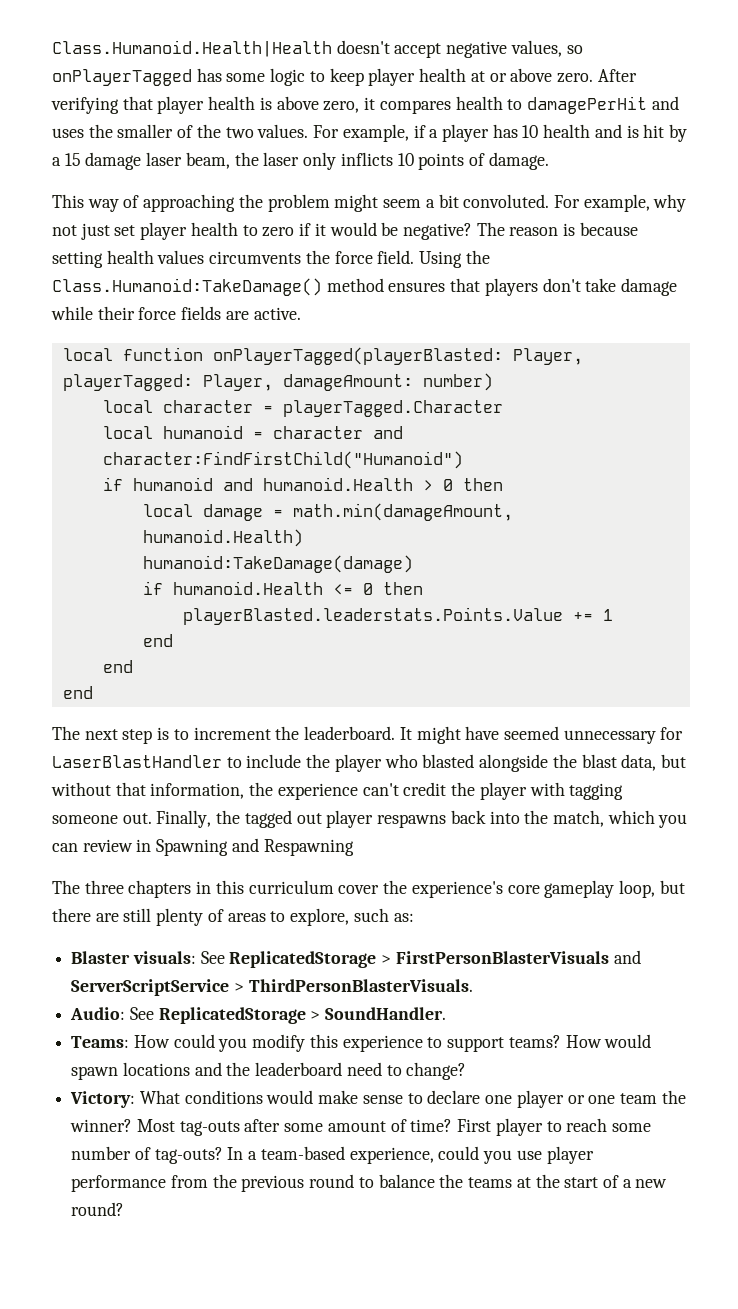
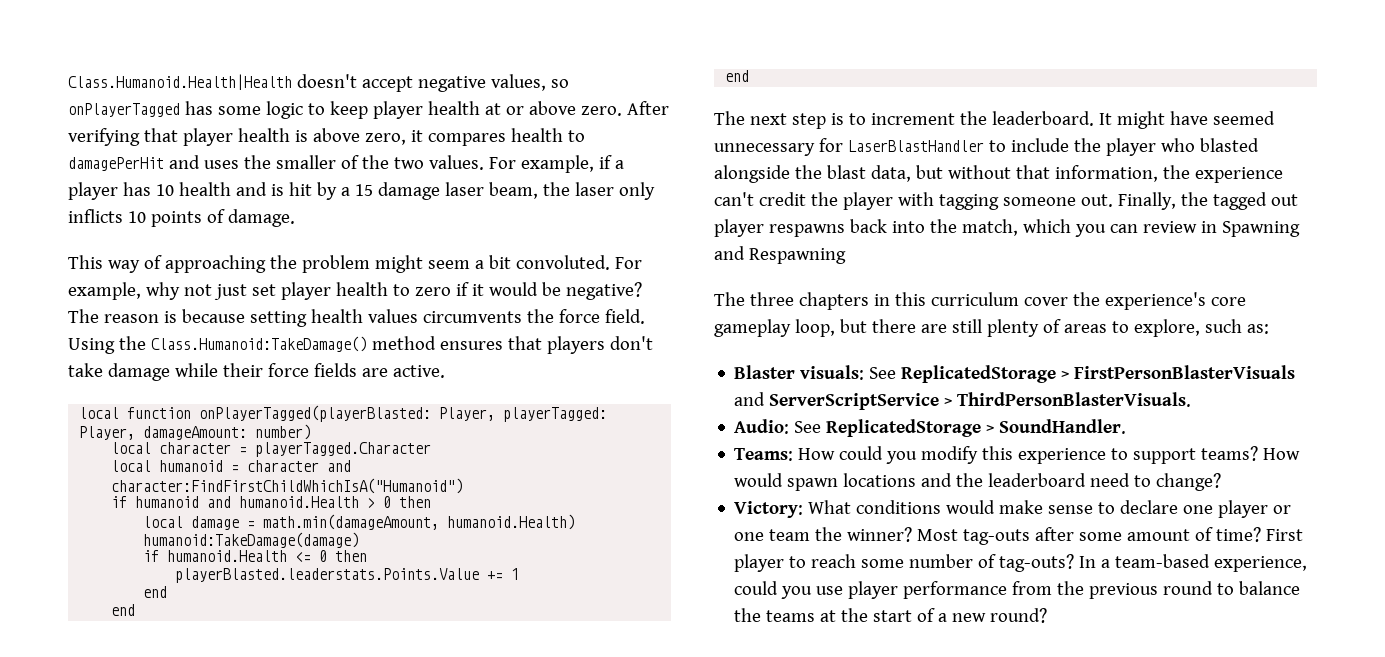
[102,451,463,469] character:FindFirstChild("Humanoid") -> [111,478,464,494] character:FindFirstChildWhichIsA("Humanoid")

